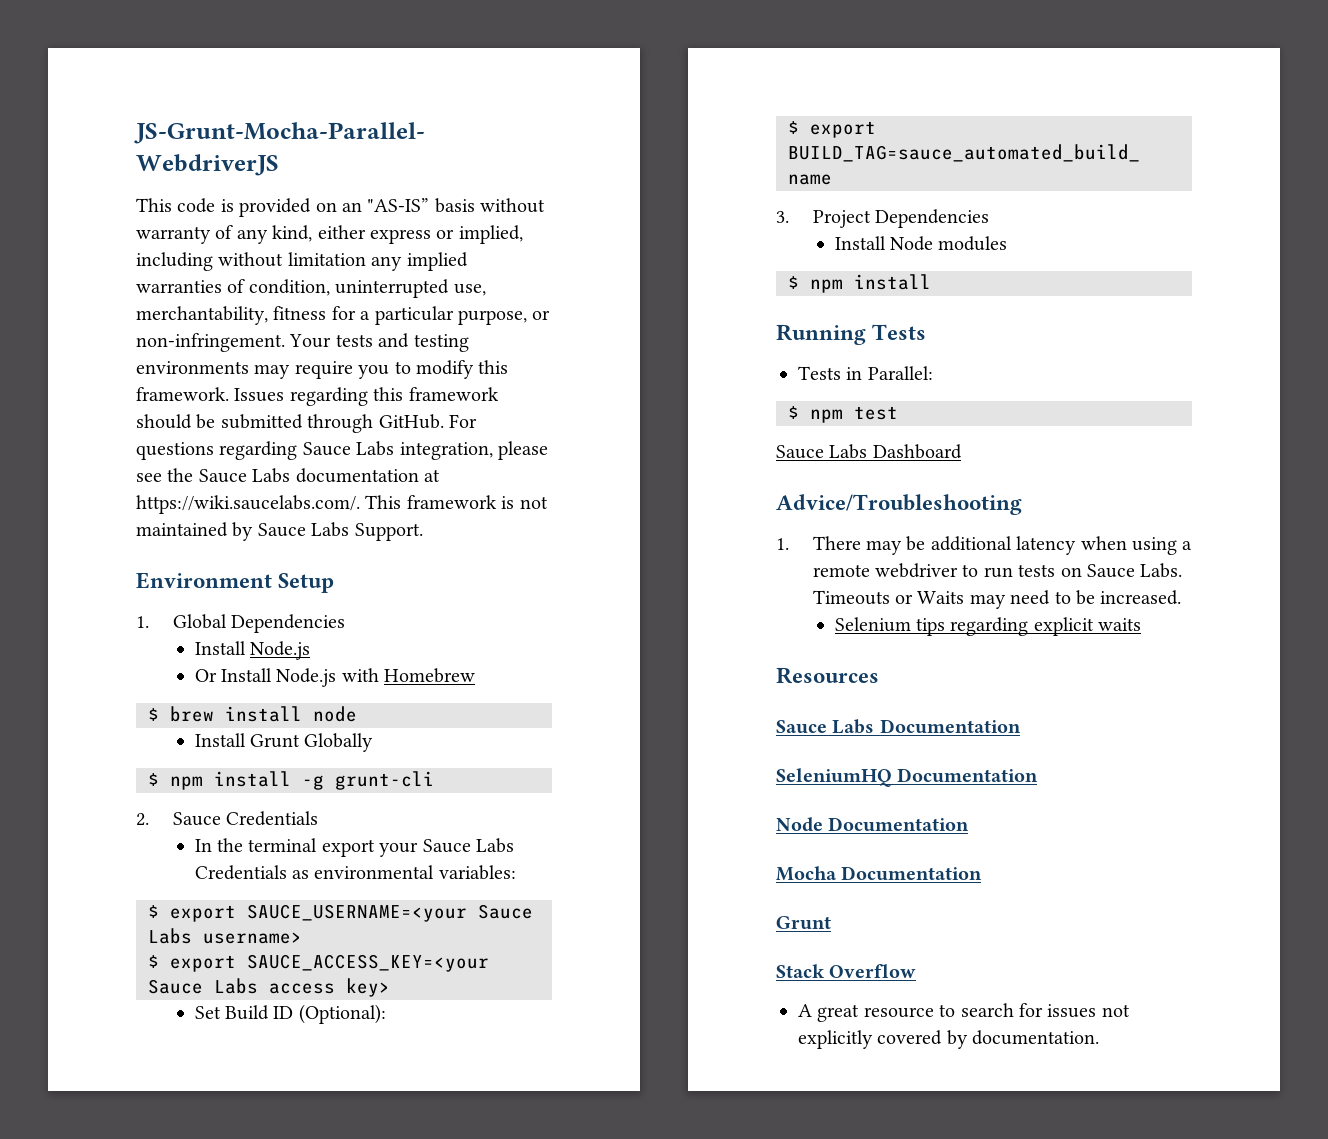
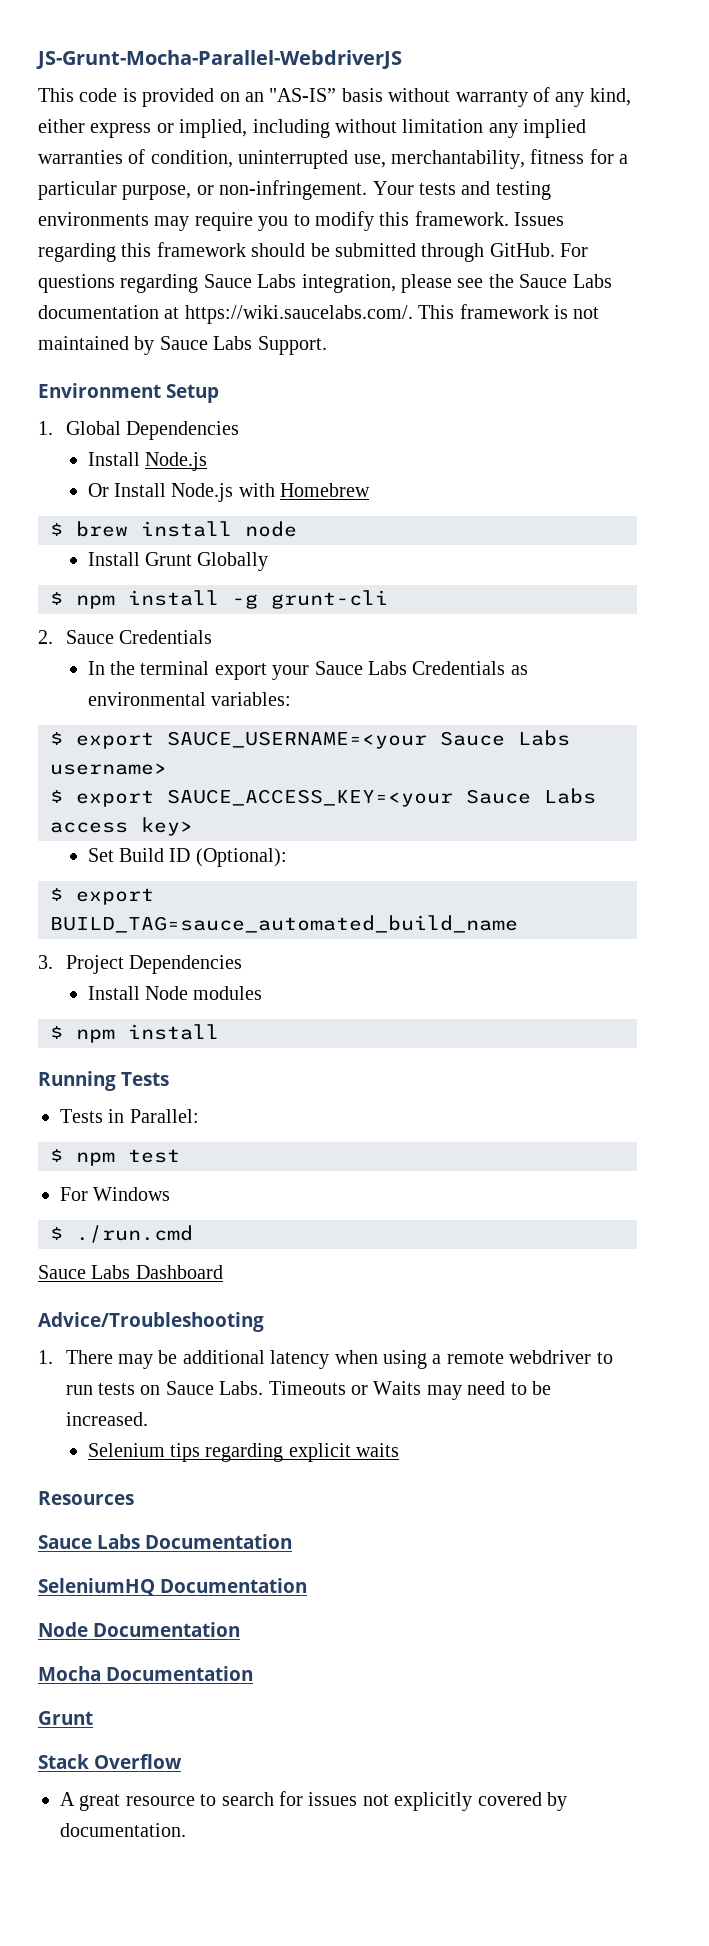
(898, 413) none -> [60,1187,171,1201] [50,1225,193,1243] // For Windows // $ ./run.cmd

